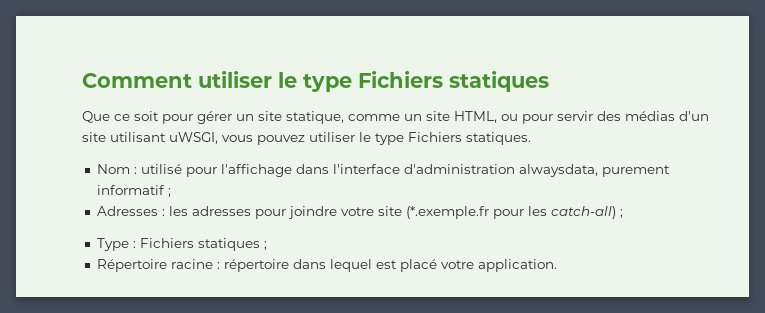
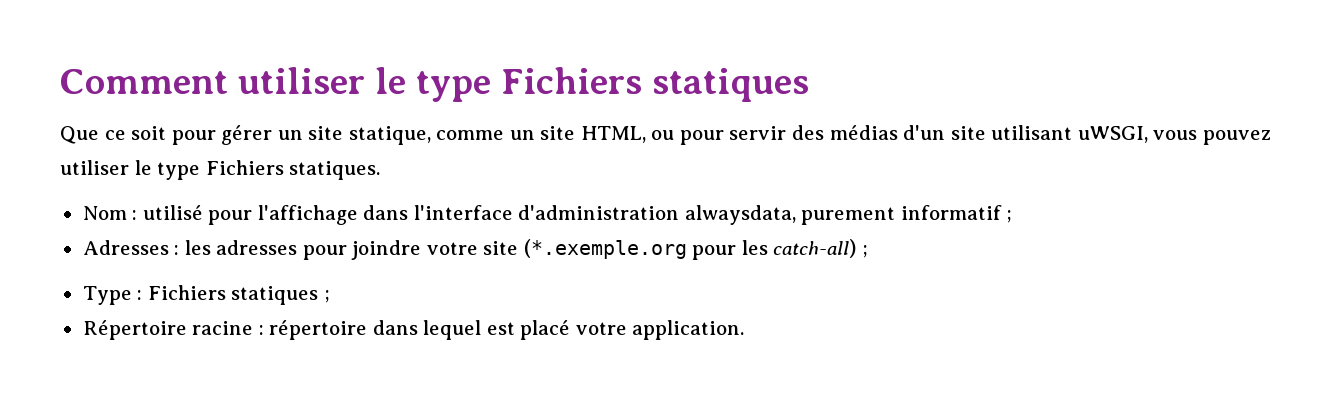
[405,206,489,219] (*.exemple.fr -> [523,239,687,259] (*.exemple.org

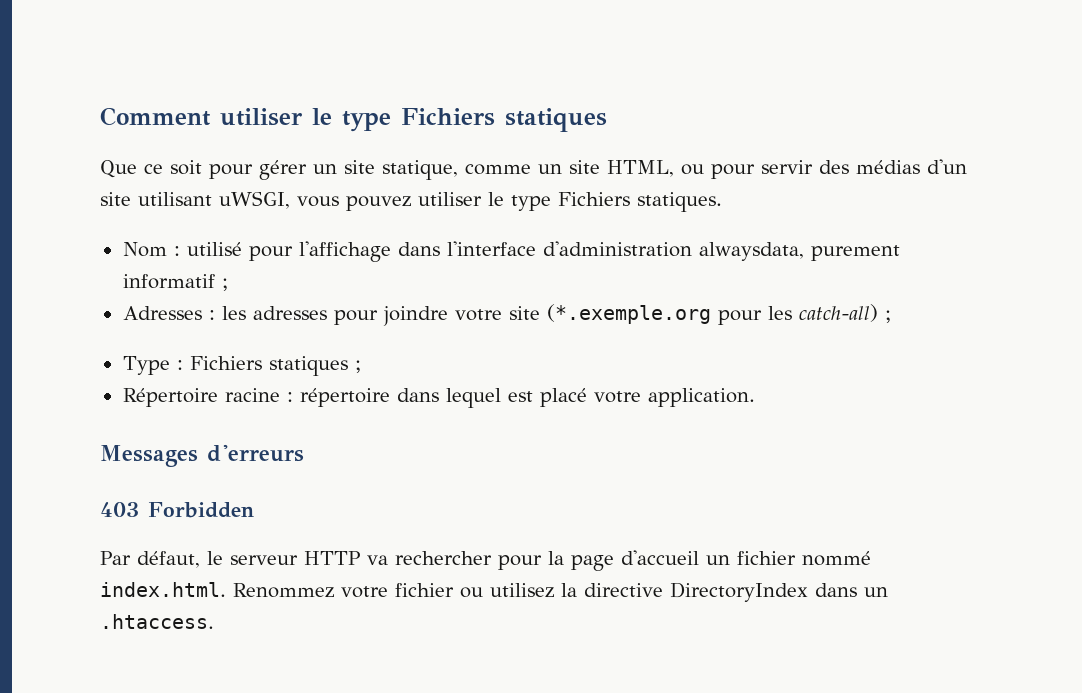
(745, 330) none -> [100,444,304,467] [100,502,254,518] [100,550,871,571] [100,582,888,602] [100,614,214,629] // Messages d'erreurs // 403 Forbidden // Par défaut, le serveur HTTP va rechercher pour la page d'accueil un fichier nommé index.html. Renommez votre fichier ou utilisez la directive DirectoryIndex dans un .htaccess.

